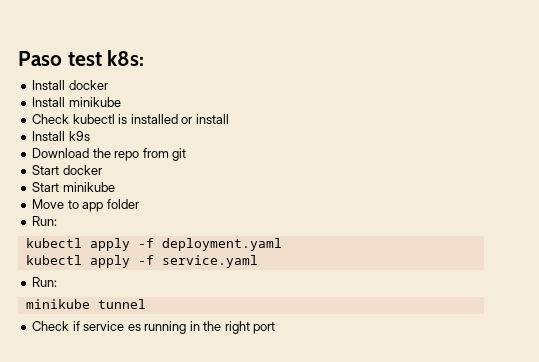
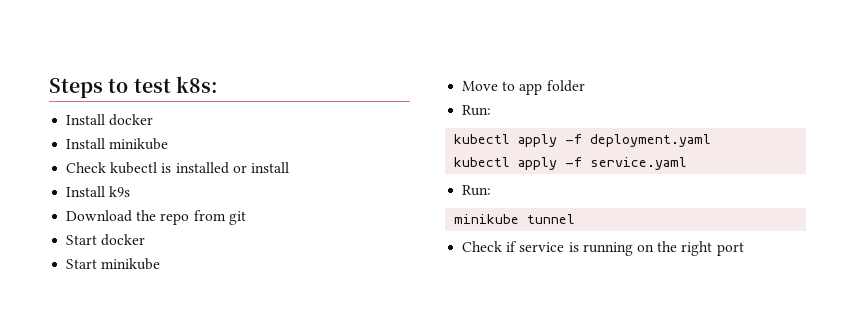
[18,51,62,66] Paso -> [49,78,129,98] Steps to
[127,321,200,334] es running in -> [568,242,654,256] is running on

